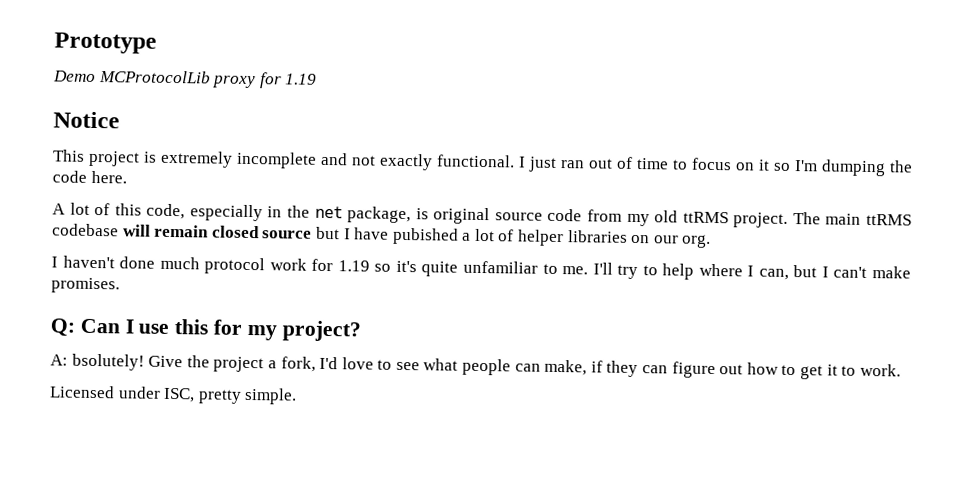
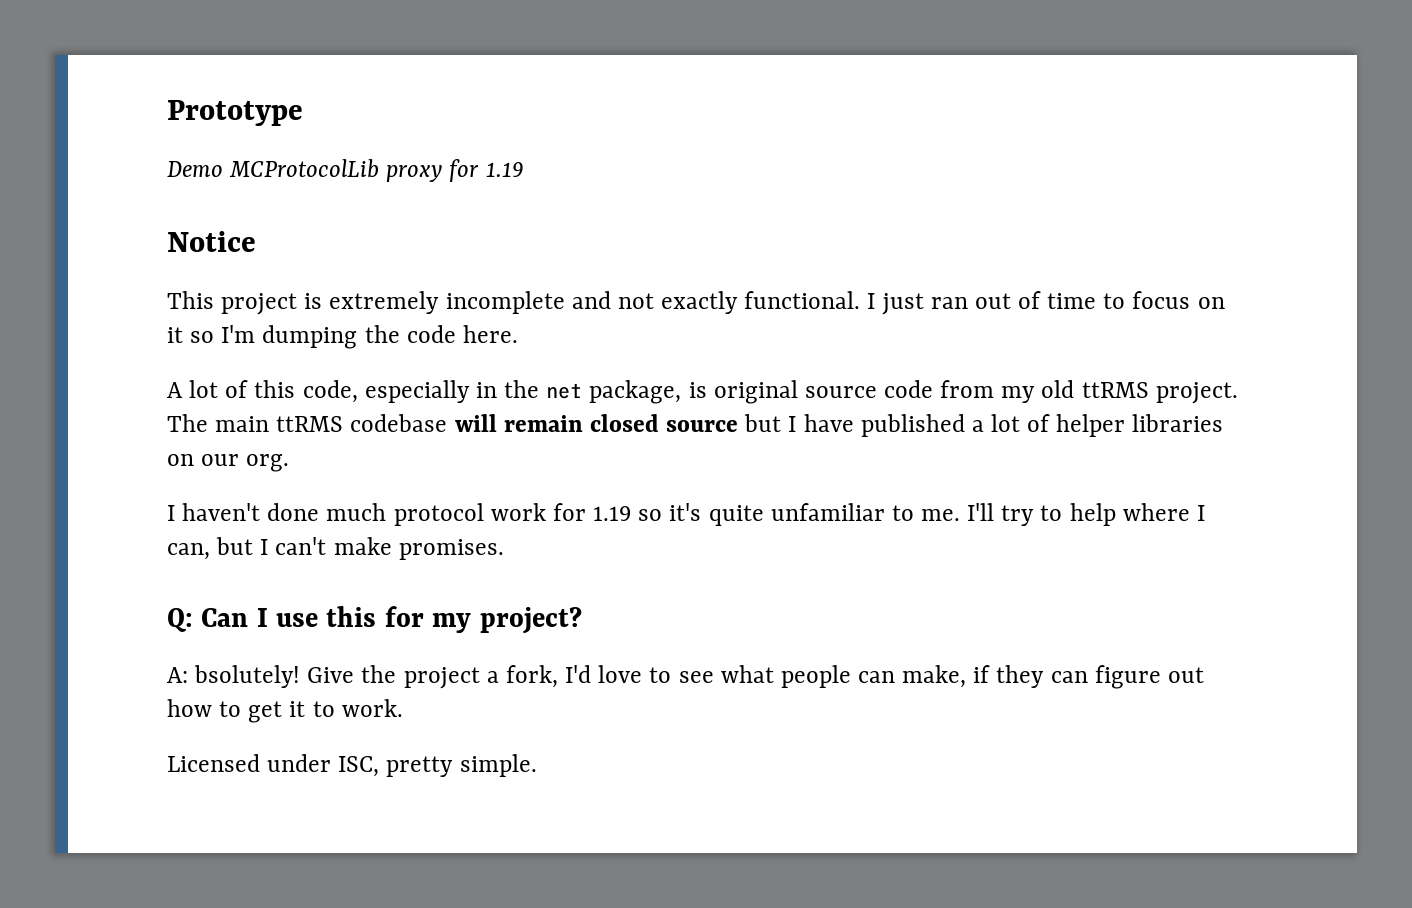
[392,227,459,245] pubished -> [860,414,965,437] published

